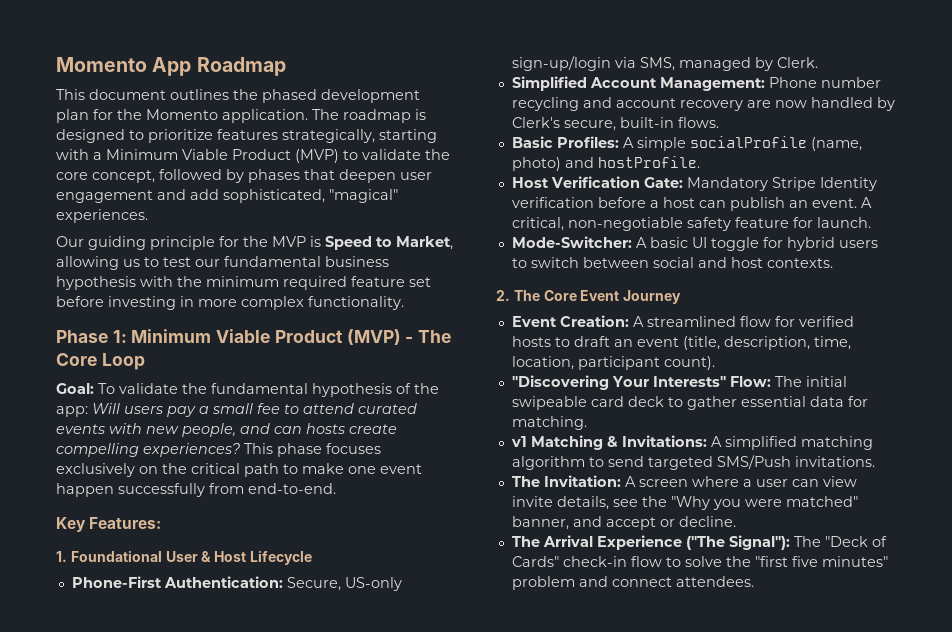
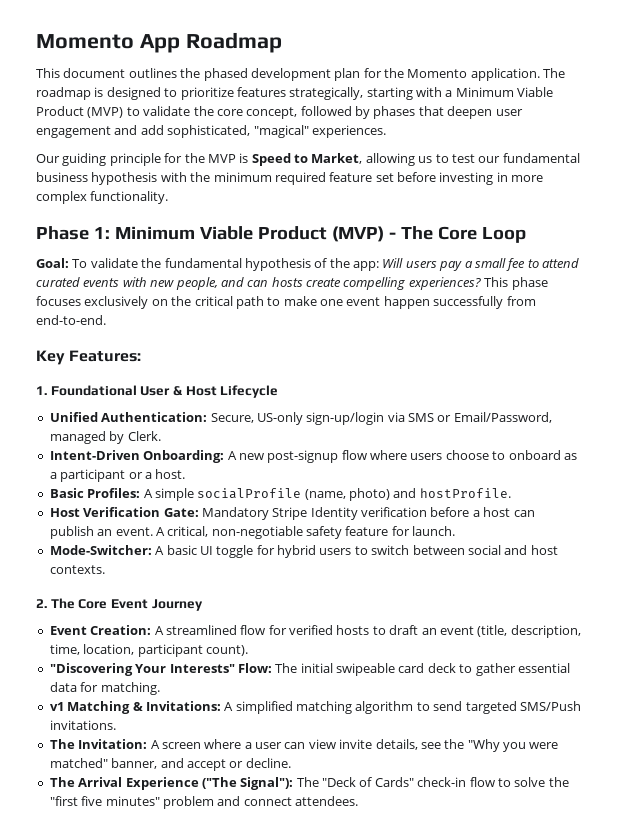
[71,576,162,588] Phone-First -> [49,412,98,422] Unified
[639,57,675,71] SMS, -> [408,412,552,423] SMS or Email/Password,
[511,76,881,91] [511,97,895,111] [511,117,719,131] Simplified Account Management: Phone number recycling and account recovery are now handled by Clerk's secure, built-in flows. -> [49,450,577,463] [49,469,186,482] Intent-Driven Onboarding: A new post-signup flow where users choose to onboard as a participant or a host.

